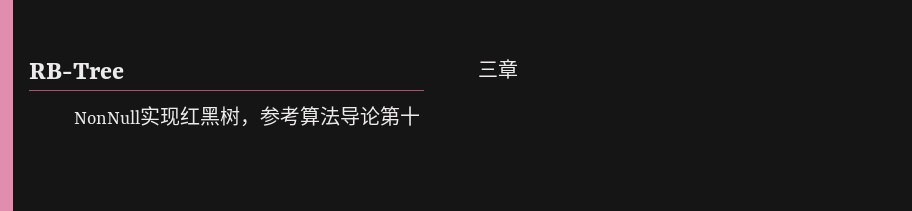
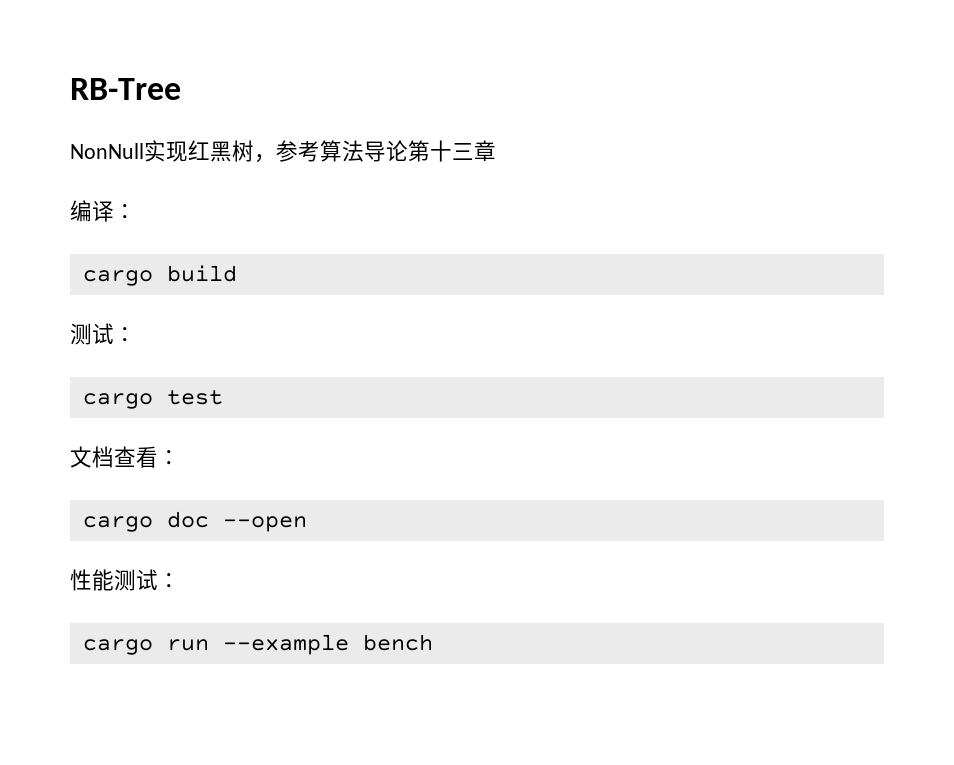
(518, 69) none -> [70,200,136,222] [82,265,237,286] [70,323,136,345] [82,390,223,409] [70,446,180,468] [82,511,307,532] [70,569,180,591] [82,634,433,655] // 编译： // cargo build // 测试： // cargo test // 文档查看： // cargo doc --open // 性能测试： // cargo run --example bench

